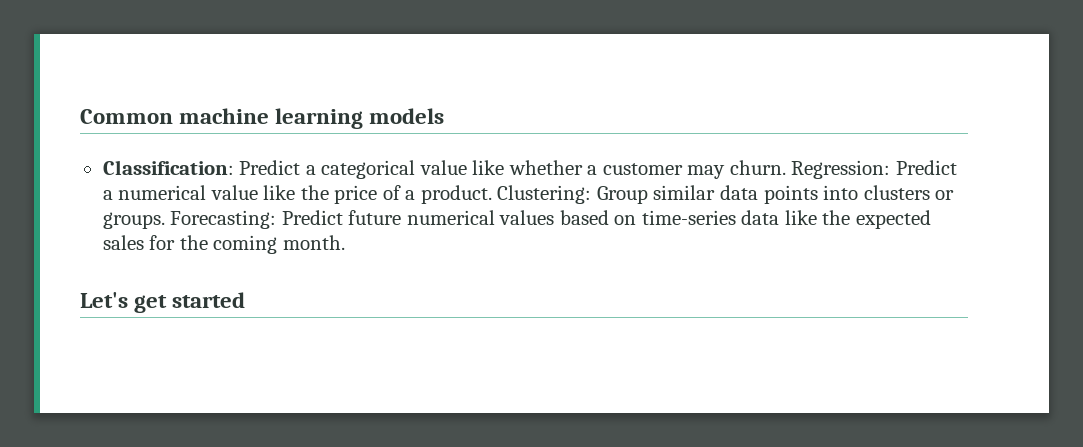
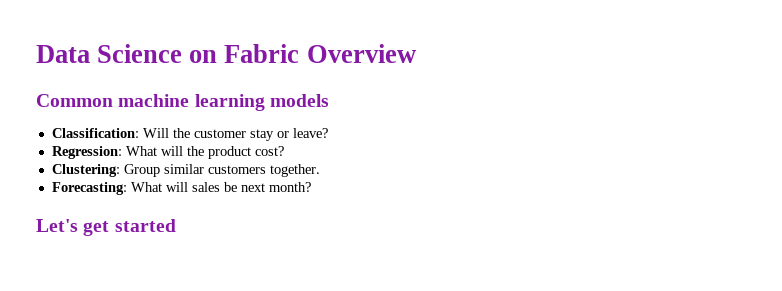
(80, 116) none -> [36,44,416,63] Data Science on Fabric Overview //
[239,160,957,179] [102,185,955,204] [102,210,931,229] [102,235,345,254] Predict a categorical value like whether a customer may churn. Regression: Predict a numerical value like the price of a product. Clustering: Group similar data points into clusters or groups. Forecasting: Predict future numerical values based on time-series data like the expected sales for the coming month. -> [142,128,328,141] [51,146,284,159] [51,164,320,177] [51,182,311,195] Will the customer stay or leave? // Regression: What will the product cost? // Clustering: Group similar customers together. // Forecasting: What will sales be next month?

